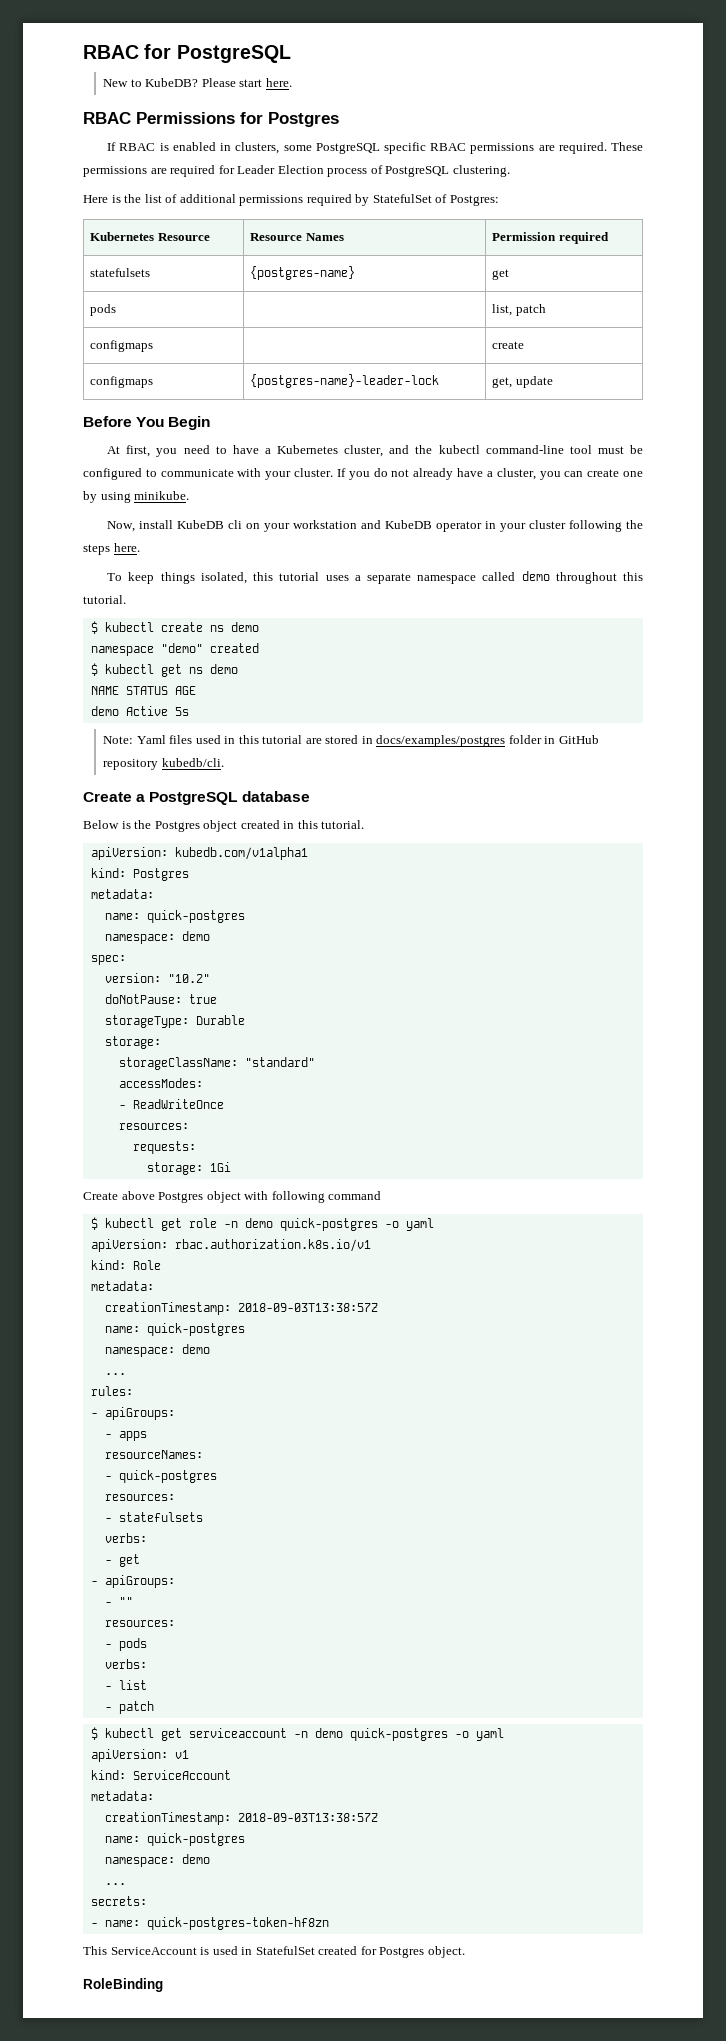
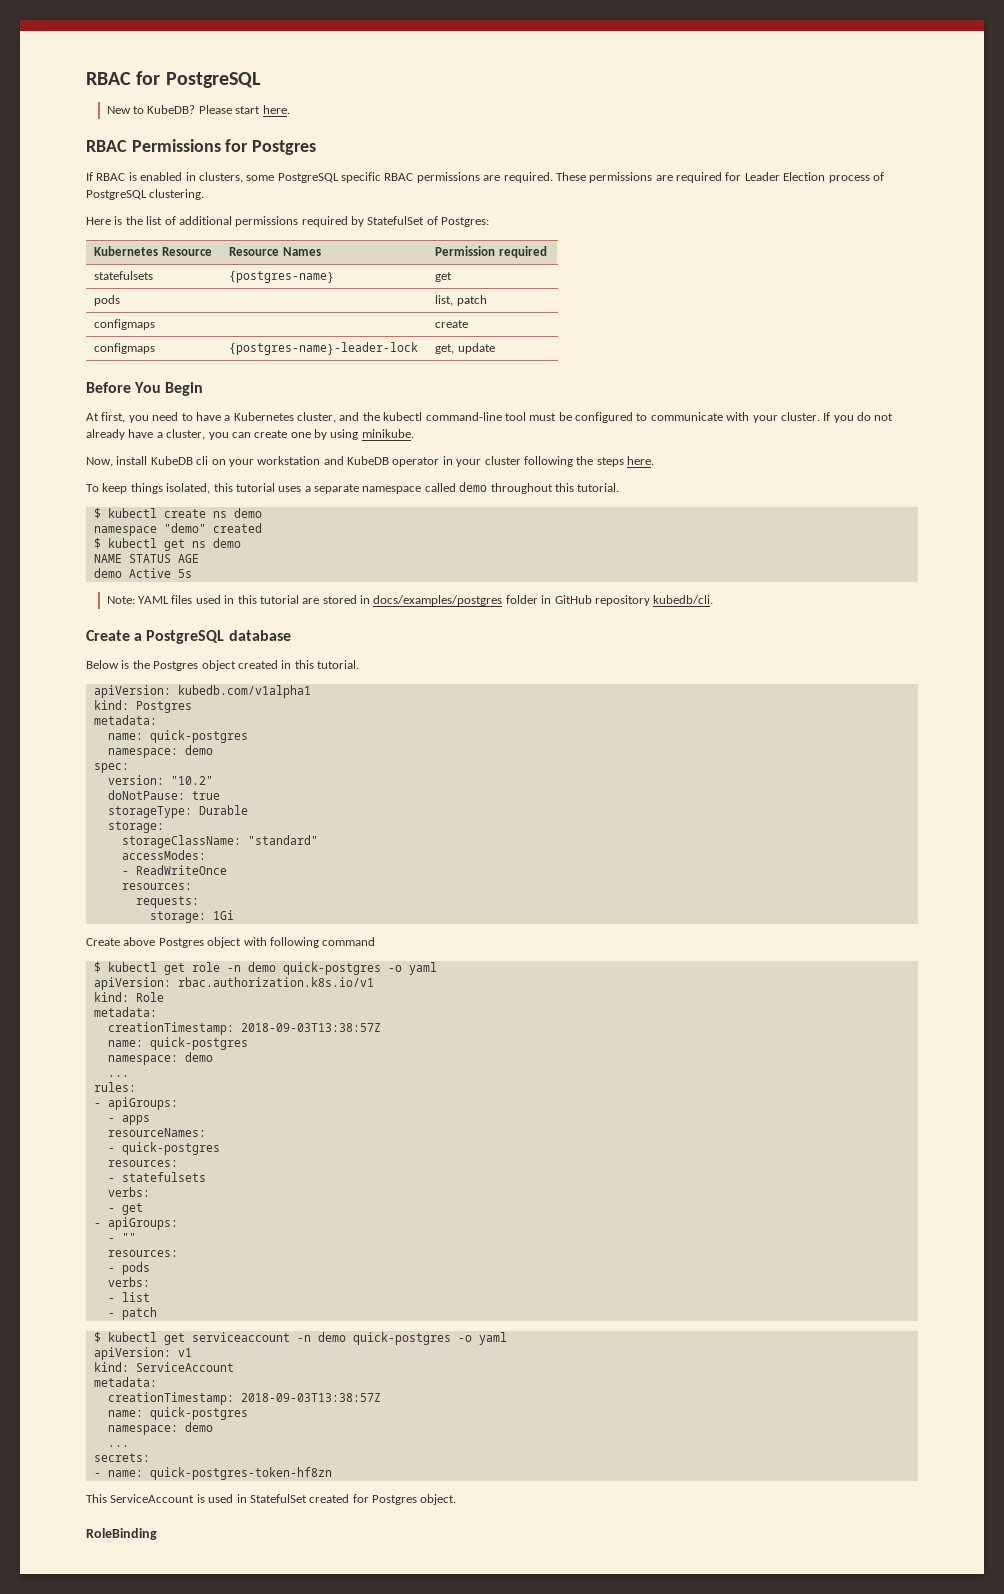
[136,735,166,744] Yaml -> [138,596,170,604] YAML

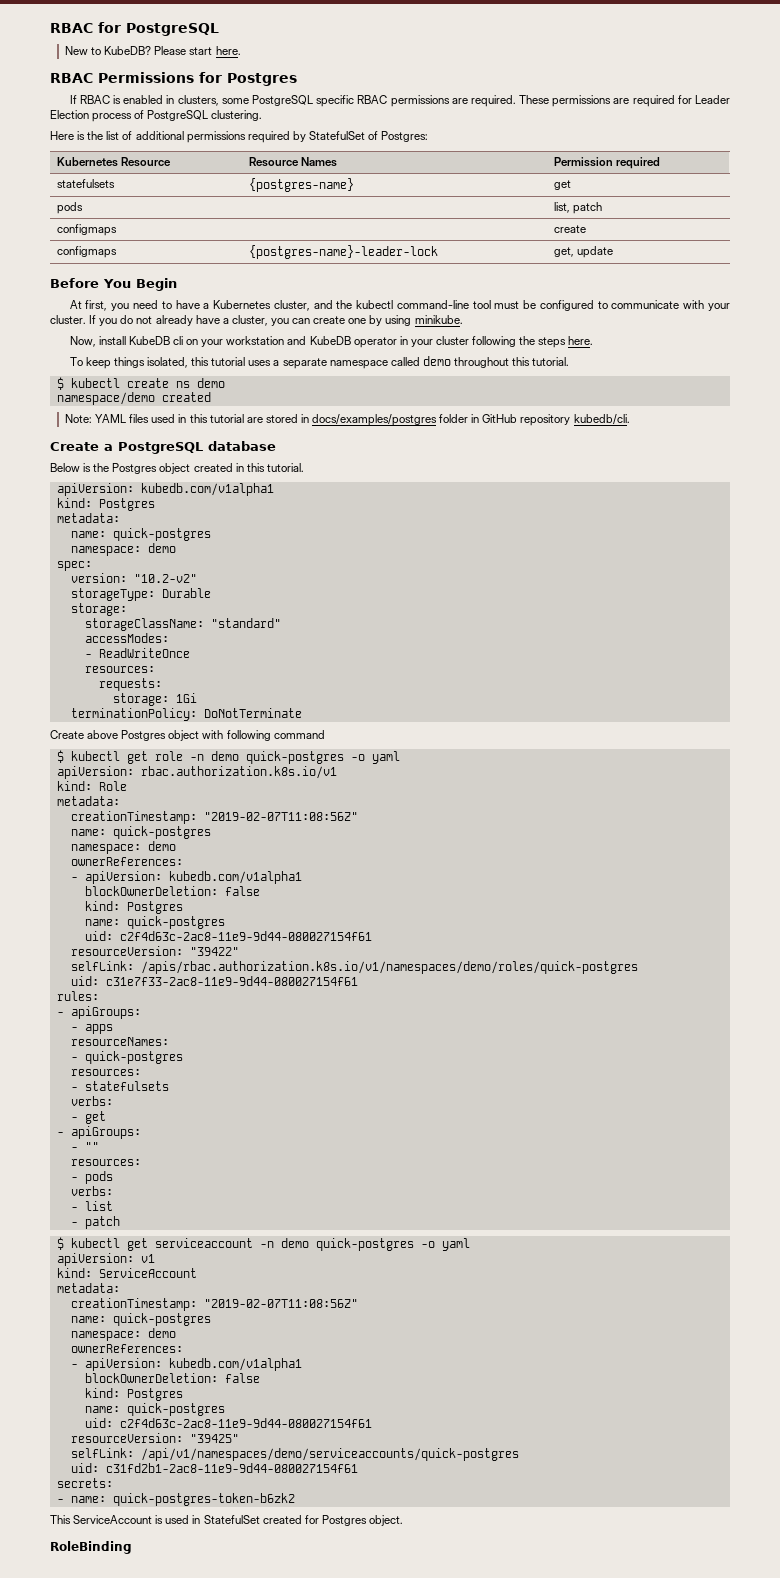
[93,523,262,536] [93,538,241,551] [93,554,199,563] [93,568,192,578] namespace "demo" created // $ kubectl get ns demo // NAME STATUS AGE // demo Active 5s -> [56,392,211,405] namespace/demo created
[170,776,213,785] [107,790,220,800] "10.2" // doNotPause: true -> [133,574,197,583] "10.2-v2"
(234, 915) none -> [70,708,302,721] // terminationPolicy: DoNotTerminate
[240,1023,381,1032] [107,1037,248,1050] [107,1052,213,1065] [107,1075,129,1077] 2018-09-03T13:38:57Z // name: quick-postgres // namespace: demo // ... -> [203,812,358,821] [70,826,211,839] [70,841,176,854] [70,857,183,866] [70,871,302,884] [84,886,260,896] [84,901,183,914] [84,916,225,929] [84,931,372,941] [70,946,239,956] [70,961,638,974] [70,976,358,986] "2019-02-07T11:08:56Z" // name: quick-postgres // namespace: demo // ownerReferences: // - apiVersion: kubedb.com/v1alpha1 // blockOwnerDeletion: false // kind: Postgres // name: quick-postgres // uid: c2f4d63c-2ac8-11e9-9d44-080027154f61 // resourceVersion: "39422" // selfLink: /apis/rbac.authorization.k8s.io/v1/namespaces/demo/roles/quick-postgres // uid: c31e7f33-2ac8-11e9-9d44-080027154f61
[240,1393,381,1402] [107,1407,248,1420] [107,1422,213,1435] [107,1445,129,1447] 2018-09-03T13:38:57Z // name: quick-postgres // namespace: demo // ... -> [203,1299,358,1308] [70,1313,211,1326] [70,1328,176,1341] [70,1344,183,1353] [70,1358,302,1371] [84,1373,260,1383] [84,1388,183,1401] [84,1403,225,1416] [84,1418,372,1428] [70,1433,239,1443] [70,1448,519,1461] [70,1463,358,1473] "2019-02-07T11:08:56Z" // name: quick-postgres // namespace: demo // ownerReferences: // - apiVersion: kubedb.com/v1alpha1 // blockOwnerDeletion: false // kind: Postgres // name: quick-postgres // uid: c2f4d63c-2ac8-11e9-9d44-080027154f61 // resourceVersion: "39425" // selfLink: /api/v1/namespaces/demo/serviceaccounts/quick-postgres // uid: c31fd2b1-2ac8-11e9-9d44-080027154f61
[149,1467,332,1480] quick-postgres-token-hf8zn -> [112,1493,295,1506] quick-postgres-token-b6zk2

